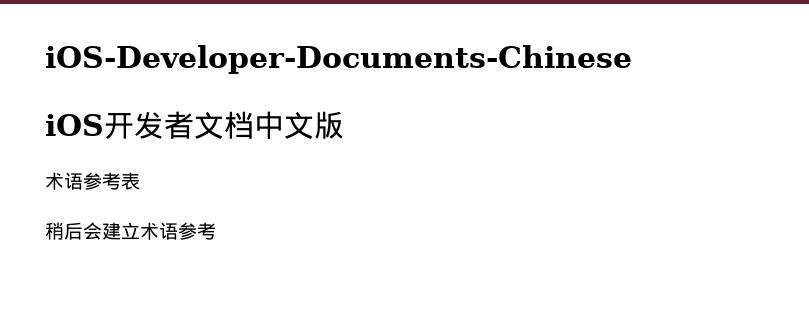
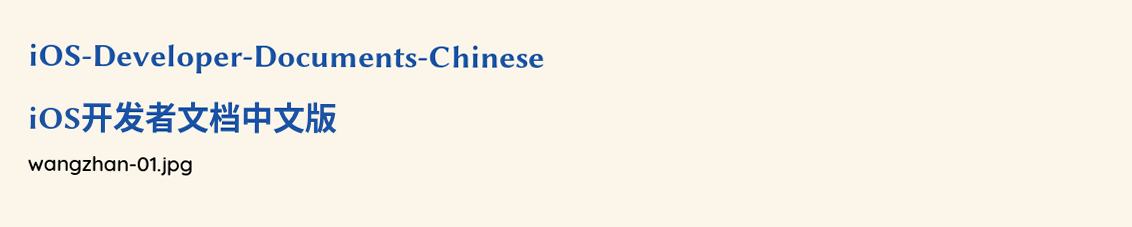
[45,172,140,190] [45,222,216,240] 术语参考表 // 稍后会建立术语参考 -> [27,155,193,176] wangzhan-01.jpg

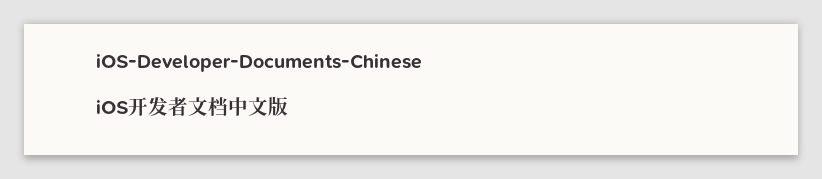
[27,155,193,176] // wangzhan-01.jpg -> (288, 106) none

